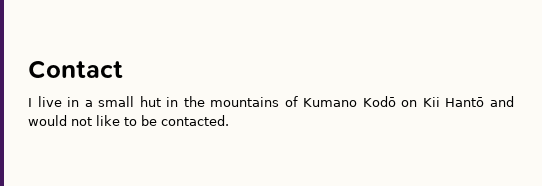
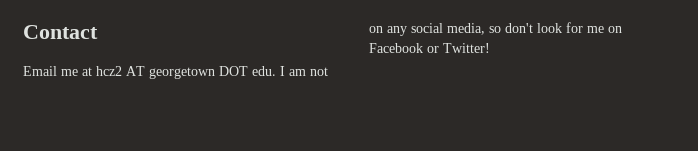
[28,96,515,107] [28,115,229,126] I live in a small hut in the mountains of Kumano Kodō on Kii Hantō and would not like to be contacted. -> [23,66,328,79] [369,22,622,36] [369,43,490,53] Email me at hcz2 AT georgetown DOT edu. I am not on any social media, so don't look for me on Facebook or Twitter!

